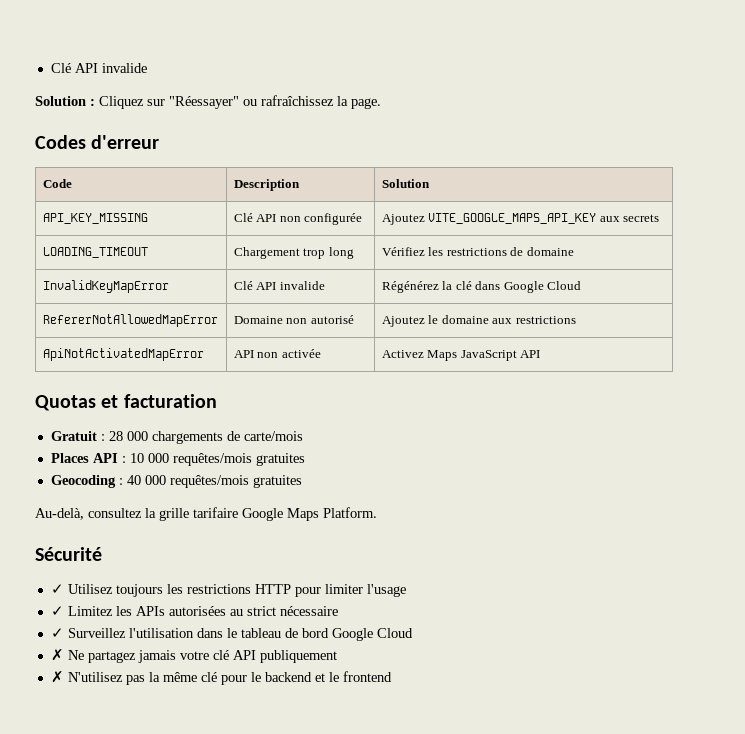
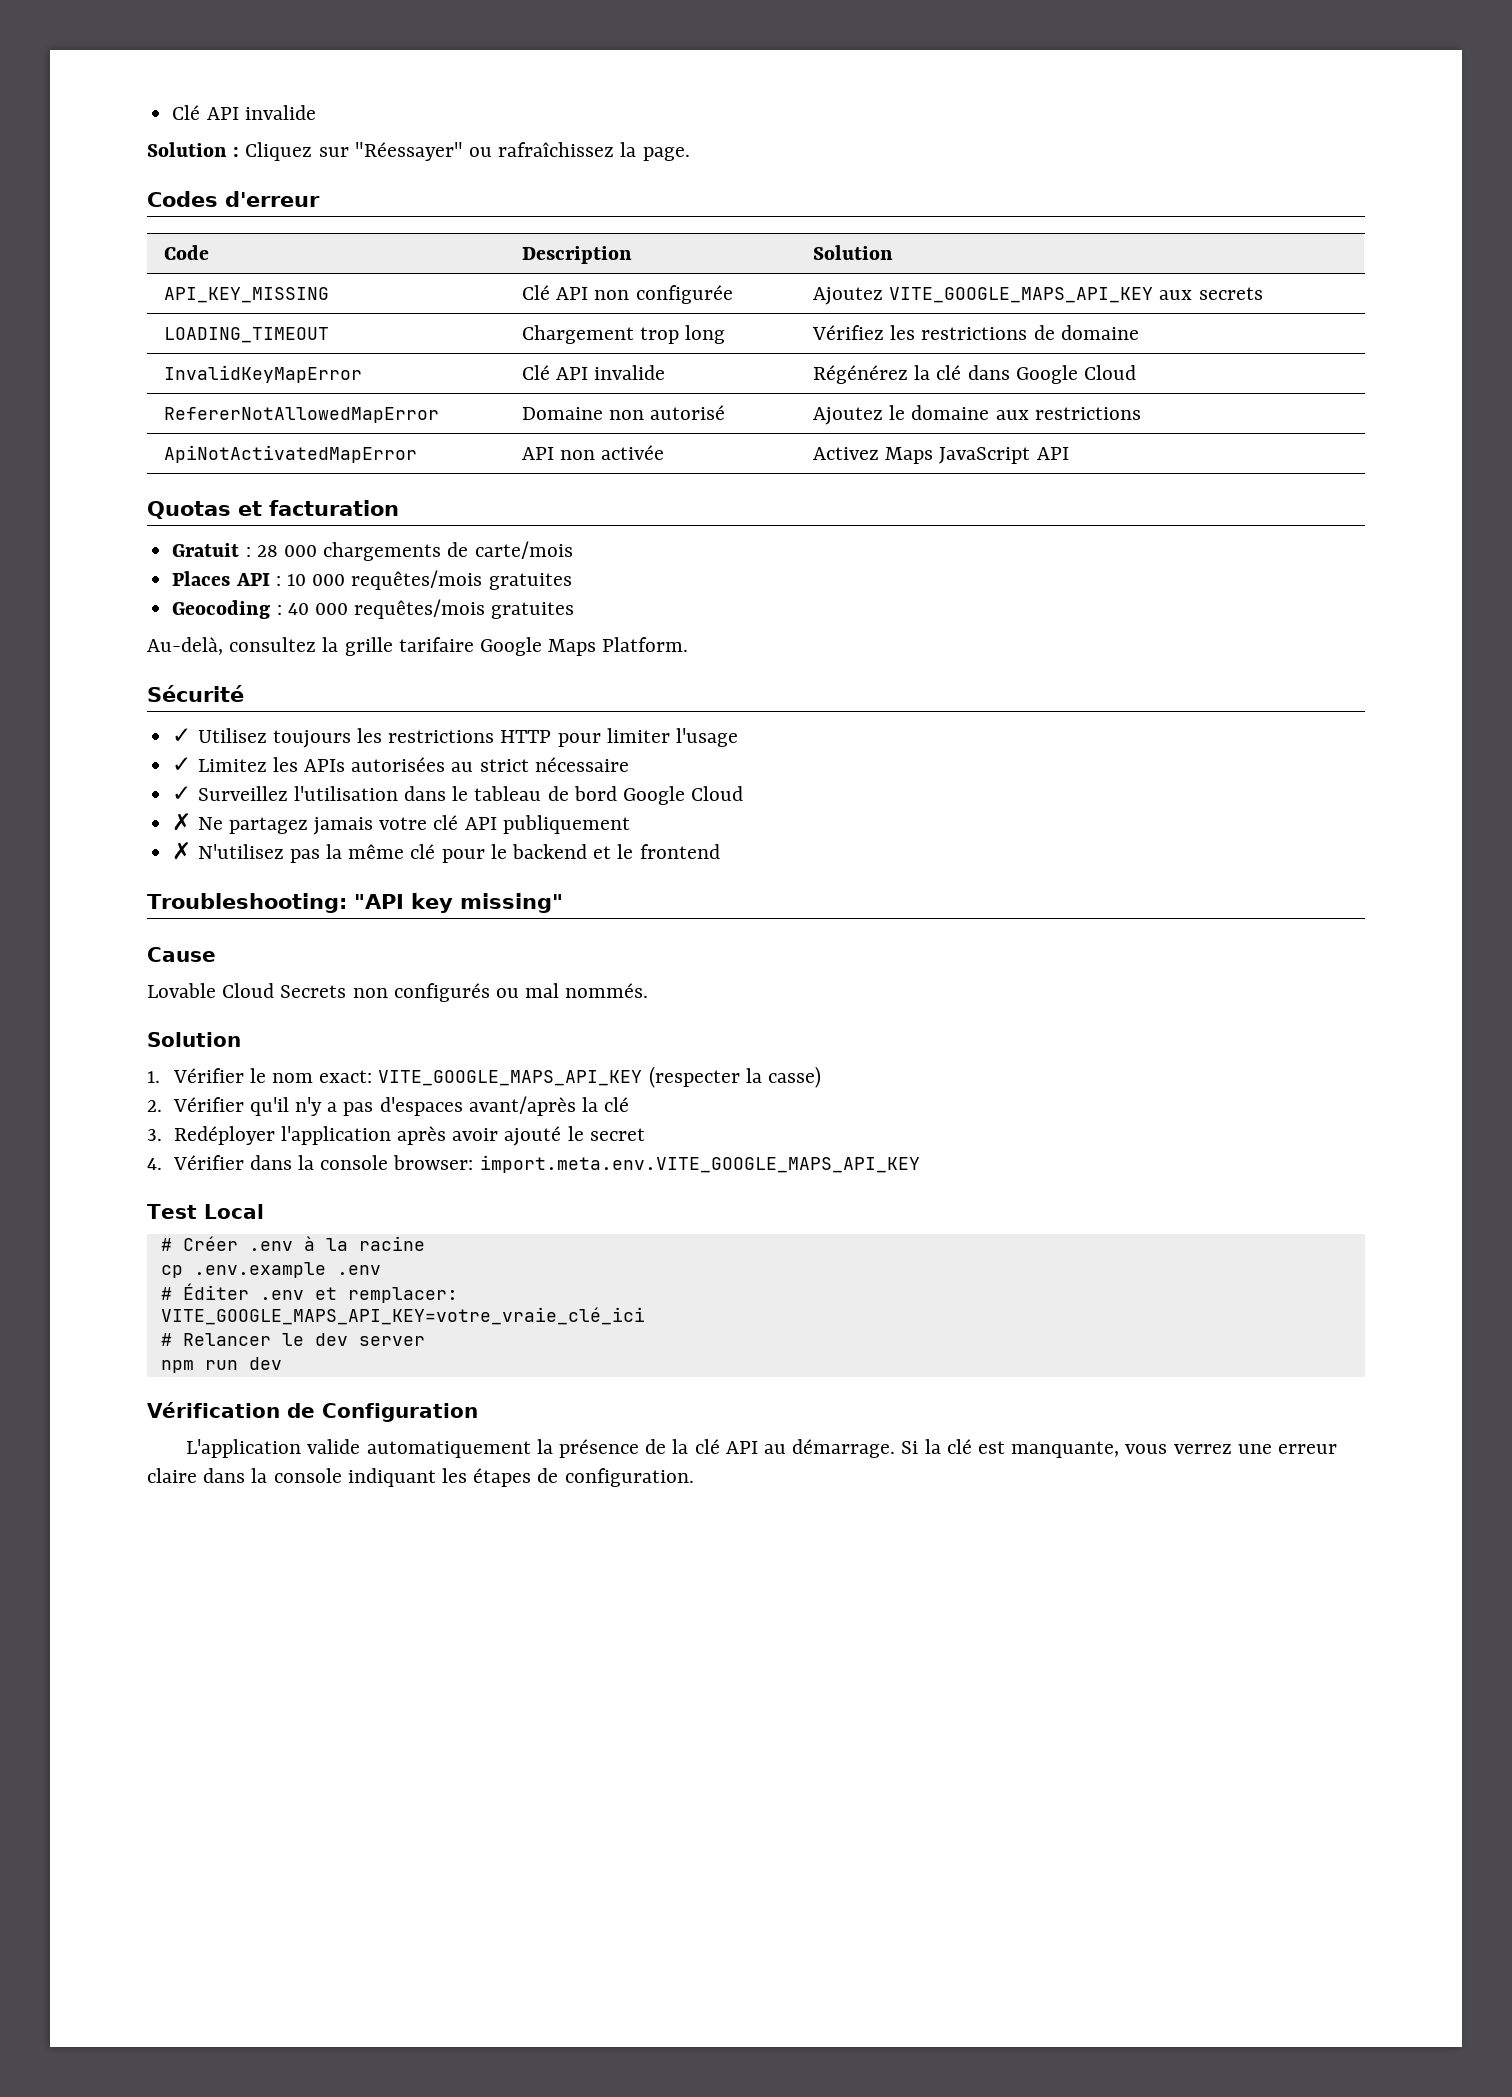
(392, 676) none -> [147,893,563,913] [147,947,216,962] [147,983,649,1002] [147,1032,241,1047] [147,1066,822,1088] [147,1096,630,1116] [147,1126,645,1146] [147,1155,920,1173] [147,1204,264,1219] [160,1236,425,1251] [160,1262,381,1278] [160,1283,458,1303] [160,1307,645,1325] [160,1333,425,1346] [160,1357,282,1373] [147,1402,478,1422] [186,1439,1338,1458] [147,1468,694,1487] // Troubleshooting: "API key missing" // Cause // Lovable Cloud Secrets non configurés ou mal nommés. // Solution // 1. Vérifier le nom exact: VITE_GOOGLE_MAPS_API_KEY (respecter la casse) // 2. Vérifier qu'il n'y a pas d'espaces avant/après la clé // 3. Redéployer l'application après avoir ajouté le secret // 4. Vérifier dans la console browser: import.meta.env.VITE_GOOGLE_MAPS_API_KEY // Test Local // # Créer .env à la racine // cp .env.example .env // # Éditer .env et remplacer: // VITE_GOOGLE_MAPS_API_KEY=votre_vraie_clé_ici // # Relancer le dev server // npm run dev // Vérification de Configuration // L'application valide automatiquement la présence de la clé API au démarrage. Si la clé est manquante, vous verrez une erreur claire dans la console indiquant les étapes de configuration.

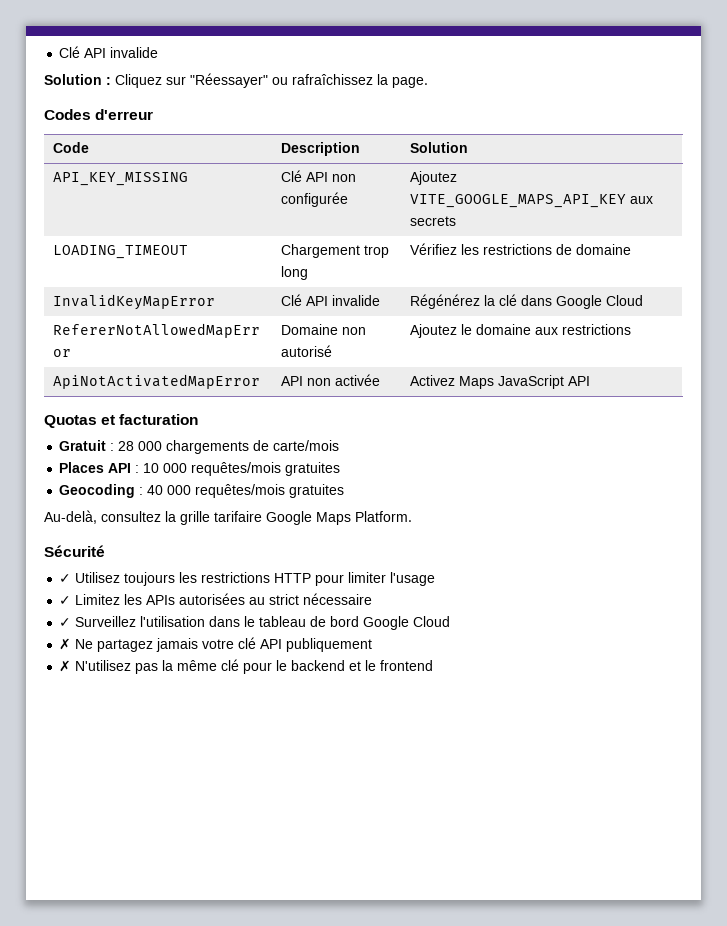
[147,893,563,913] [147,947,216,962] [147,983,649,1002] [147,1032,241,1047] [147,1066,822,1088] [147,1096,630,1116] [147,1126,645,1146] [147,1155,920,1173] [147,1204,264,1219] [160,1236,425,1251] [160,1262,381,1278] [160,1283,458,1303] [160,1307,645,1325] [160,1333,425,1346] [160,1357,282,1373] [147,1402,478,1422] [186,1439,1338,1458] [147,1468,694,1487] // Troubleshooting: "API key missing" // Cause // Lovable Cloud Secrets non configurés ou mal nommés. // Solution // 1. Vérifier le nom exact: VITE_GOOGLE_MAPS_API_KEY (respecter la casse) // 2. Vérifier qu'il n'y a pas d'espaces avant/après la clé // 3. Redéployer l'application après avoir ajouté le secret // 4. Vérifier dans la console browser: import.meta.env.VITE_GOOGLE_MAPS_API_KEY // Test Local // # Créer .env à la racine // cp .env.example .env // # Éditer .env et remplacer: // VITE_GOOGLE_MAPS_API_KEY=votre_vraie_clé_ici // # Relancer le dev server // npm run dev // Vérification de Configuration // L'application valide automatiquement la présence de la clé API au démarrage. Si la clé est manquante, vous verrez une erreur claire dans la console indiquant les étapes de configuration. -> (434, 665) none

